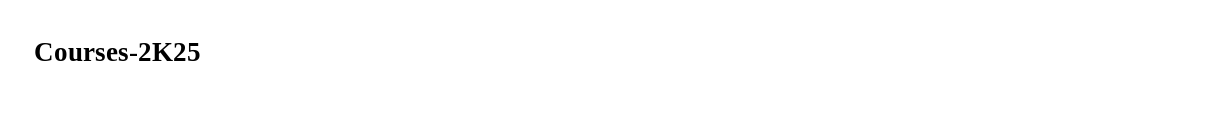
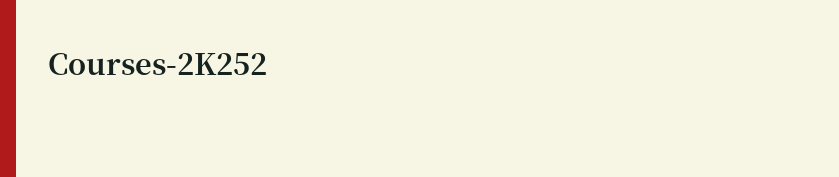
[34,43,201,61] Courses-2K25 -> [48,53,267,75] Courses-2K252

